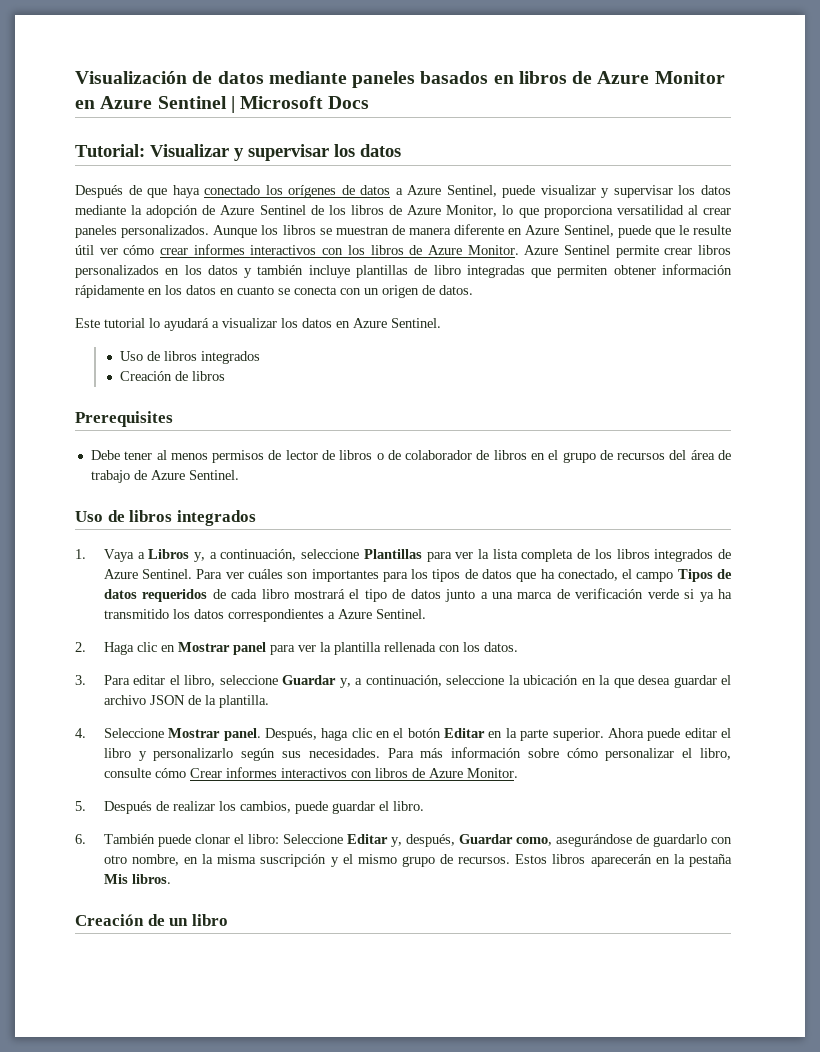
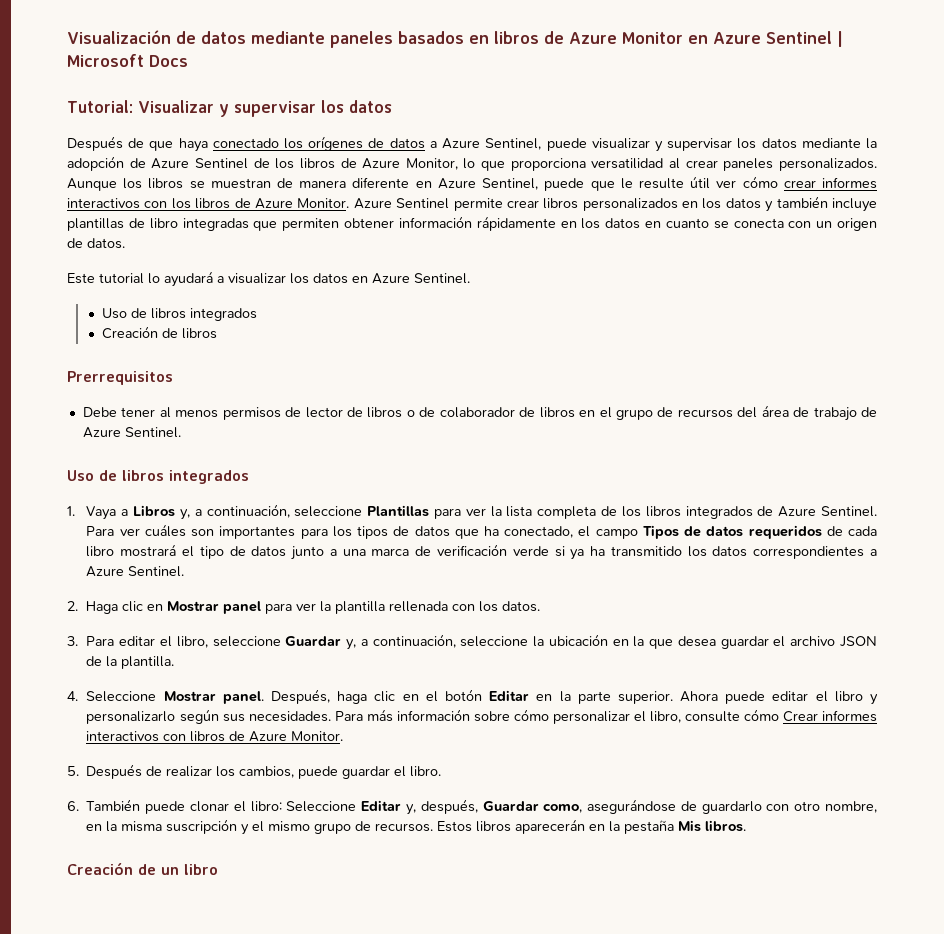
[75,411,173,427] Prerequisites -> [67,371,173,385] Prerrequisitos

